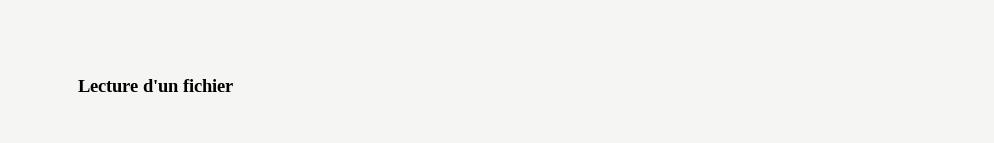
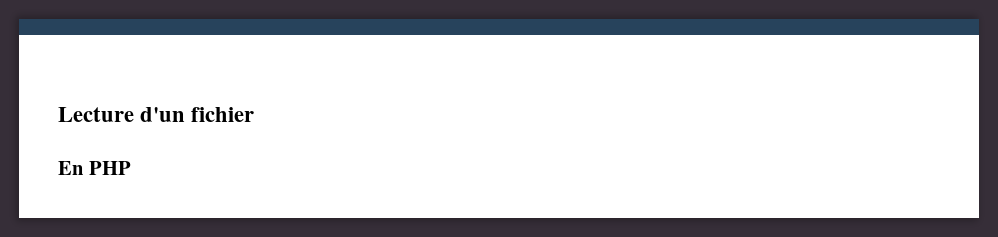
(233, 85) none -> [58,161,131,175] // En PHP

